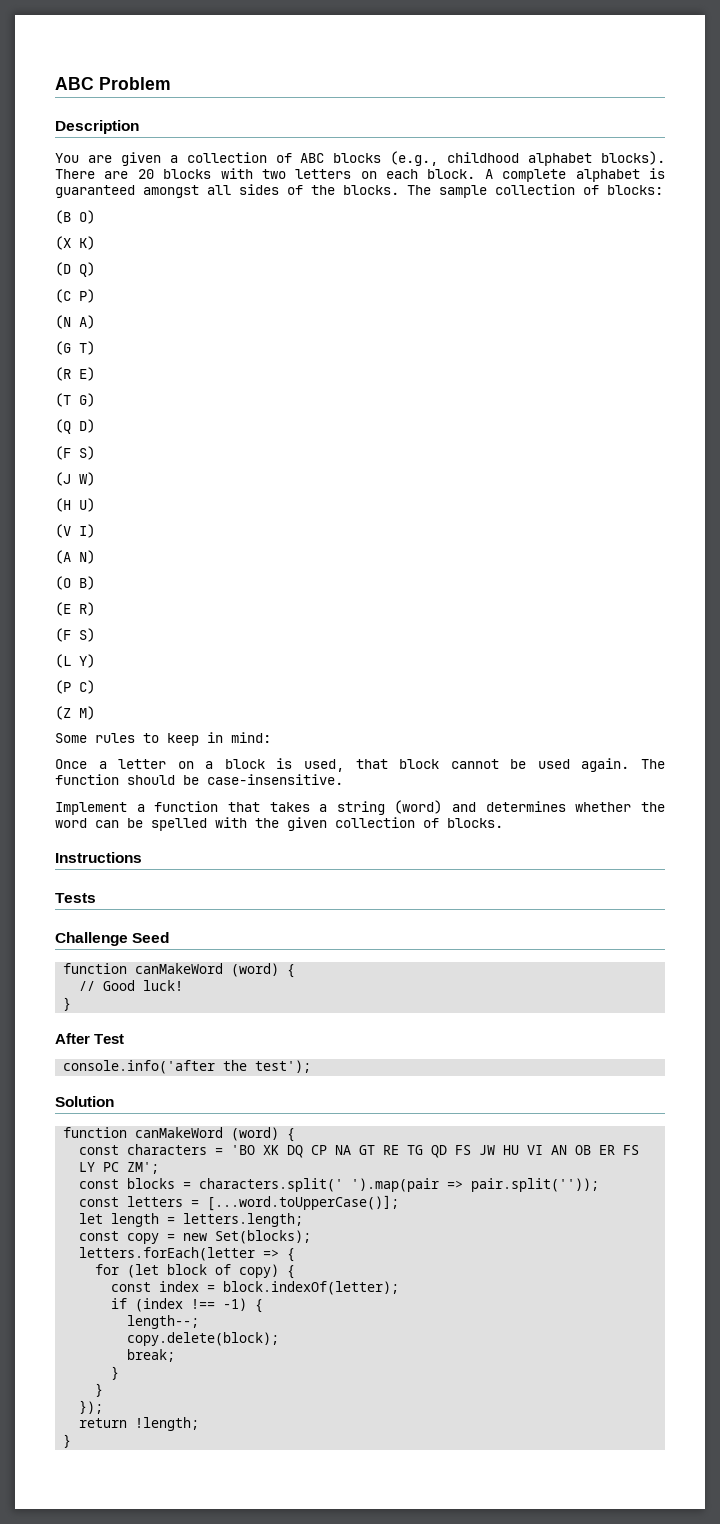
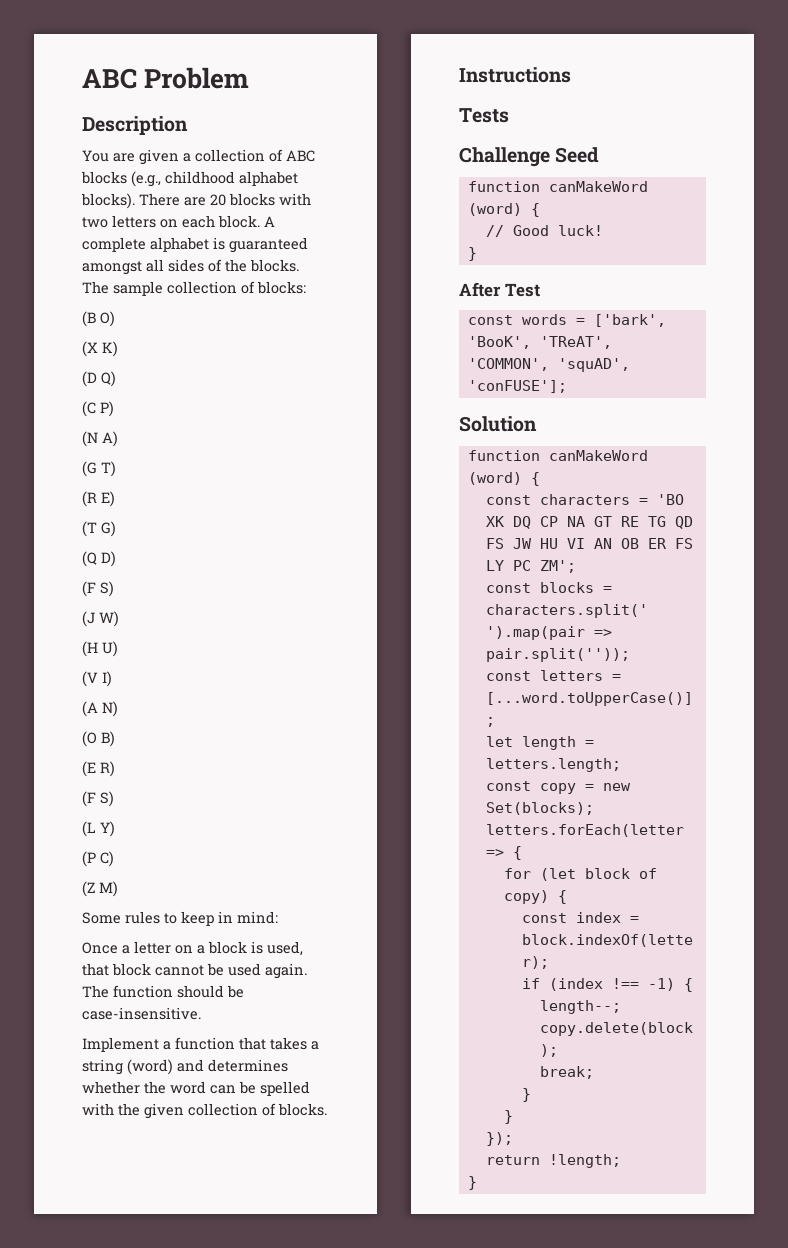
[63,1060,312,1074] console.info('after the test'); -> [467,314,666,327] [467,336,612,349] [467,358,630,372] [467,380,567,393] const words = ['bark', 'BooK', 'TReAT', 'COMMON', 'squAD', 'conFUSE'];

